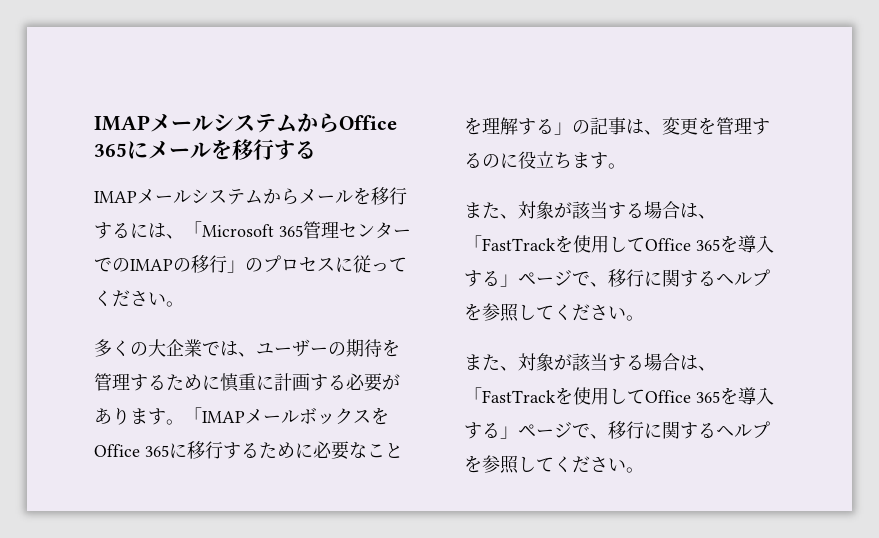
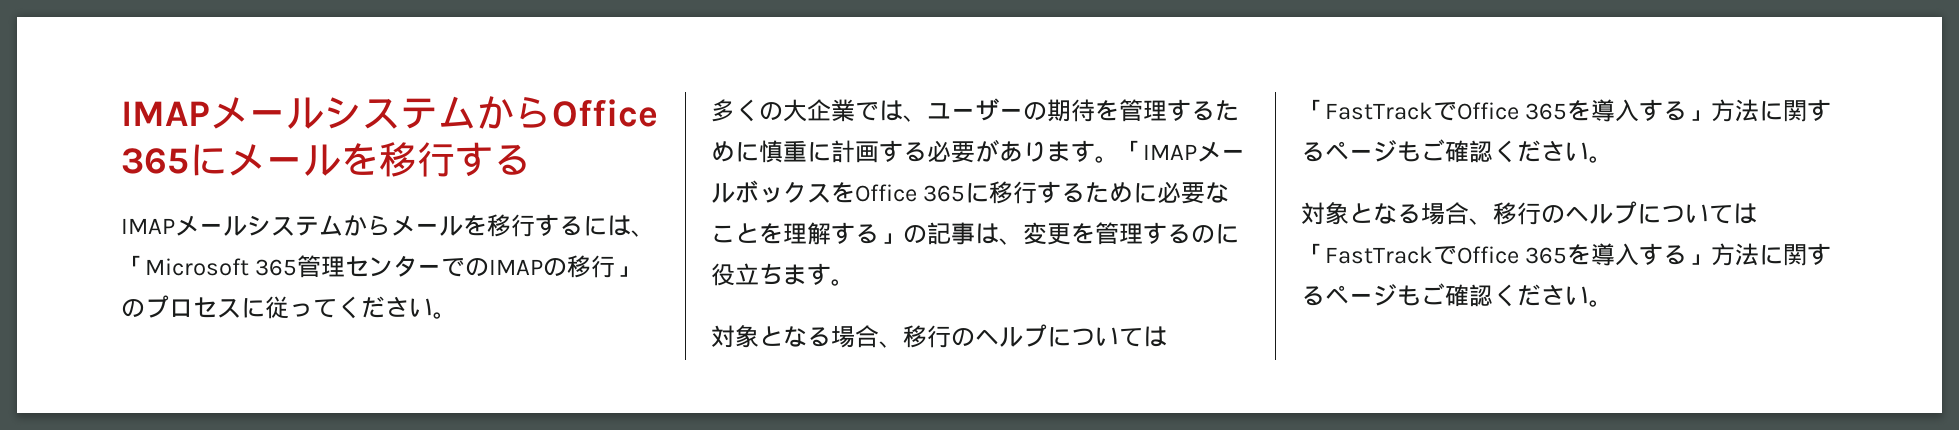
[464,201,716,220] [464,235,774,253] [464,269,770,287] [464,303,644,322] [464,353,716,372] [464,387,774,405] [464,421,770,439] [464,455,554,474] また、対象が該当する場合は、「FastTrackを使用してOffice 365を導入する」ページで、移行に関するヘルプを参照してください。 // また、対象が該当する場合は、「FastTrackを使用してOffice 365を導入する」ページで、移行に関するヘルプを参照して -> [711,324,1167,348] [1301,99,1832,122] [1301,139,1613,163] [1301,201,1757,225] [1301,243,1832,266] [1301,283,1493,307] 対象となる場合、移行のヘルプについては「FastTrackでOffice 365を導入する」方法に関するページもご確認ください。 // 対象となる場合、移行のヘルプについては「FastTrackでOffice 365を導入する」方法に関するページもご確認

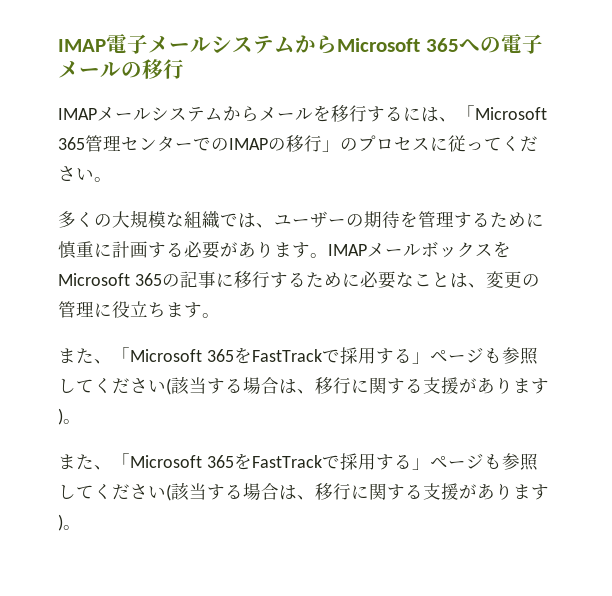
[121,96,658,129] [121,142,531,177] IMAPメールシステムからOffice 365にメールを移行する -> [58,33,543,54] [58,59,184,79] IMAP電子メールシステムからMicrosoft 365への電子メールの移行
[807,99,855,122] 企業 -> [130,210,220,229] 規模な組織
[1119,140,1143,160] 「 -> (328, 255) none
[855,184,966,202] Office 365 -> [58,271,216,288] Microsoft 365の記事
[759,222,1239,245] [711,263,855,286] [711,324,1167,348] [1301,99,1832,122] [1301,139,1613,163] [1301,201,1757,225] [1301,243,1832,266] [1301,283,1589,307] を理解する」の記事は、変更を管理するのに役立ちます。 // 対象となる場合、移行のヘルプについては「FastTrackでOffice 365を導入する」方法に関するページもご確認ください。 // 対象となる場合、移行のヘルプについては「FastTrackでOffice 365を導入する」方法に関するページもご確認ください -> [449,271,540,288] [58,301,220,318] [58,347,538,365] [58,377,549,395] [58,408,81,425] [58,453,538,471] [58,483,549,501] [58,514,63,531] は、変更の管理に役立ちます。 // また、「Microsoft 365をFastTrackで採用する」ページも参照してください(該当する場合は、移行に関する支援があります)。 // また、「Microsoft 365をFastTrackで採用する」ページも参照してください(該当する場合は、移行に関する支援があります)

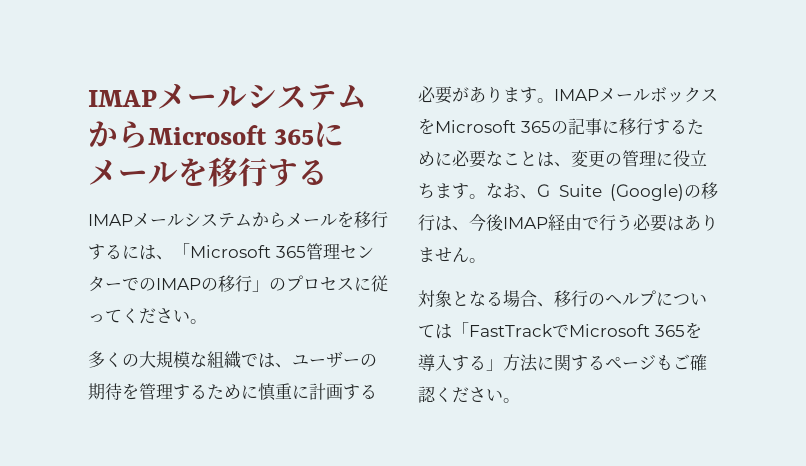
[58,33,148,54] IMAP電子 -> [88,90,157,107] IMAP
[458,33,543,54] [58,59,184,79] への電子メールの移行 -> [313,122,344,148] [88,157,328,187] にメールを移行する
[58,347,538,365] [58,377,549,395] [58,408,81,425] [58,453,538,471] [58,483,549,501] [58,514,63,531] // また、「Microsoft 365をFastTrackで採用する」ページも参照してください(該当する場合は、移行に関する支援があります)。 // また、「Microsoft 365をFastTrackで採用する」ページも参照してください(該当する場合は、移行に関する支援があります) -> [486,182,718,201] [418,213,718,232] [418,247,486,263] [418,290,707,307] [418,322,702,339] [418,354,707,372] [418,386,503,403] なお、G Suite (Google)の移行は、今後IMAP経由で行う必要はありません。 // 対象となる場合、移行のヘルプについては「FastTrackでMicrosoft 365を導入する」方法に関するページもご確認ください

